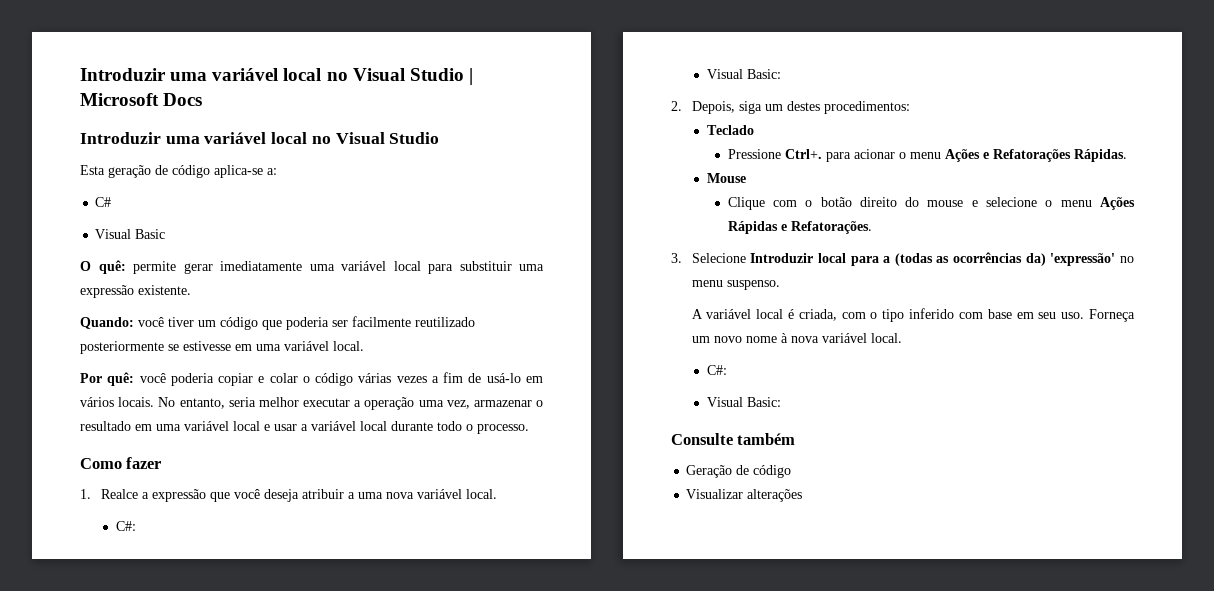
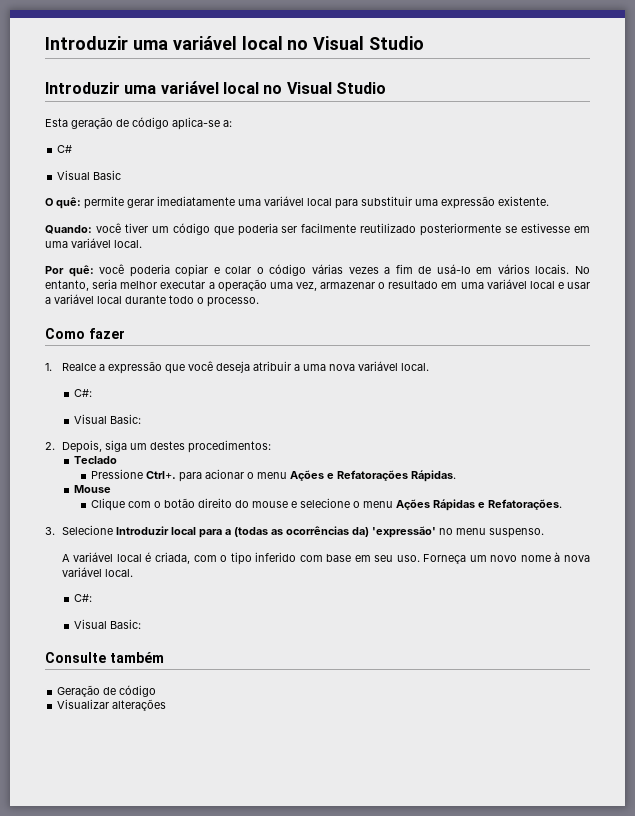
[80,68,473,85] [80,93,203,106] Introduzir uma variável local no Visual Studio | Microsoft Docs -> [45,36,425,50] Introduzir uma variável local no Visual Studio

